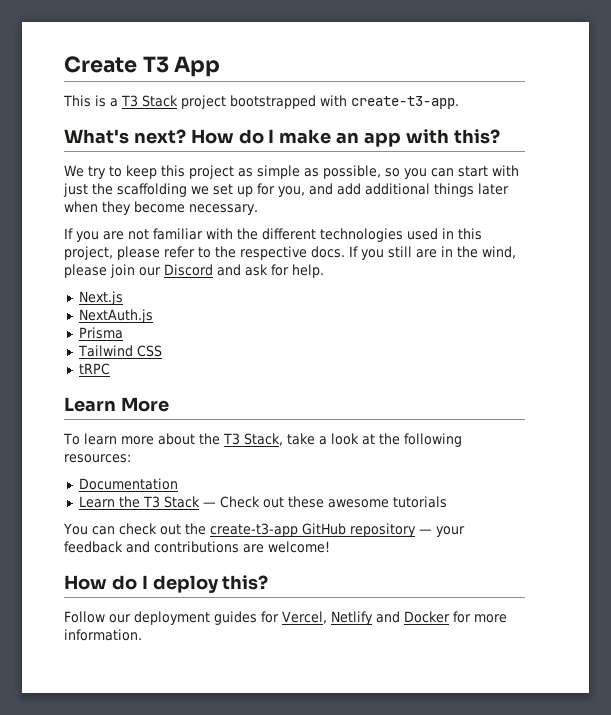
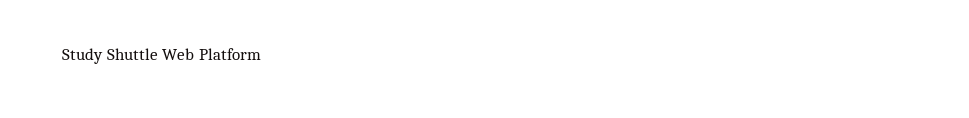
[64,56,221,77] [63,95,459,109] [64,129,500,147] [64,165,519,179] [63,183,509,197] [64,201,258,215] [64,228,482,242] [64,246,516,260] [64,264,324,278] [78,291,123,305] [78,309,153,323] [78,327,123,339] [77,345,162,357] [78,363,110,375] [64,397,169,412] [63,433,462,447] [64,454,131,463] [78,478,178,490] [78,496,447,508] [63,523,465,537] [64,541,330,553] [64,575,269,593] [64,611,507,625] [64,629,142,641] Create T3 App // This is a T3 Stack project bootstrapped with create-t3-app. // What's next? How do I make an app with this? // We try to keep this project as simple as possible, so you can start with just the scaffolding we set up for you, and add additional things later when they become necessary. // If you are not familiar with the different technologies used in this project, please refer to the respective docs. If you still are in the wind, please join our Discord and ask for help. // Next.js // NextAuth.js // Prisma // Tailwind CSS // tRPC // Learn More // To learn more about the T3 Stack, take a look at the following resources: // Documentation // Learn the T3 Stack — Check out these awesome tutorials // You can check out the create-t3-app GitHub repository — your feedback and contributions are welcome! // How do I deploy this? // Follow our deployment guides for Vercel, Netlify and Docker for more information. -> [62,48,261,64] Study Shuttle Web Platform

